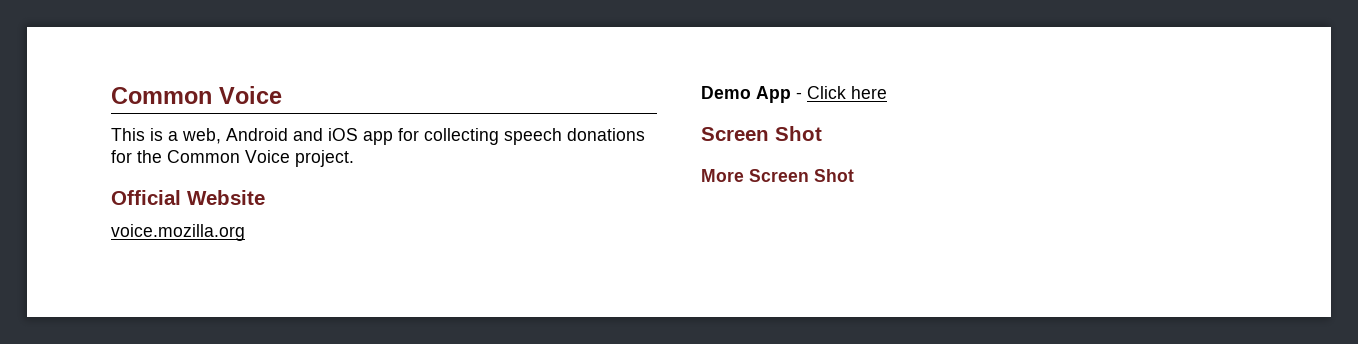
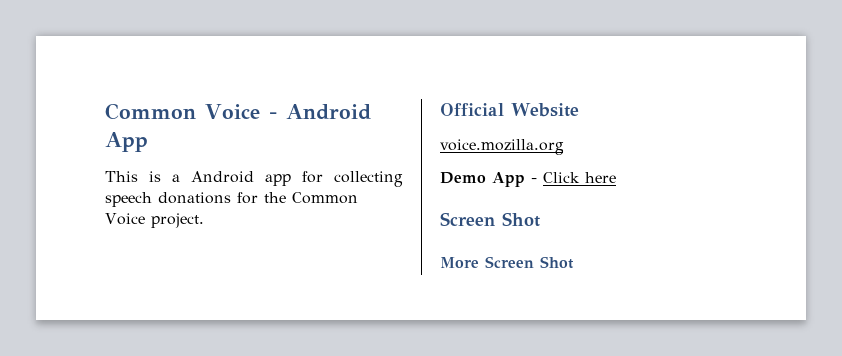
[111,86,282,104] Common Voice -> [105,103,371,120] [105,132,148,152] Common Voice - Android App
[182,128,358,144] web, Android and iOS -> [191,171,254,183] Android

